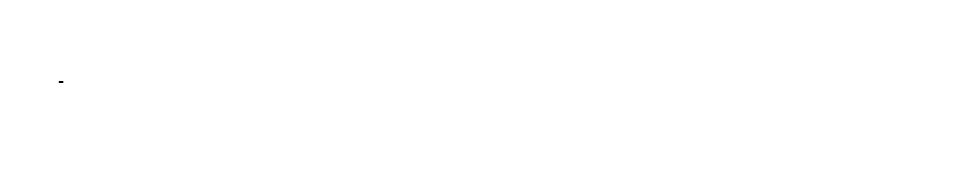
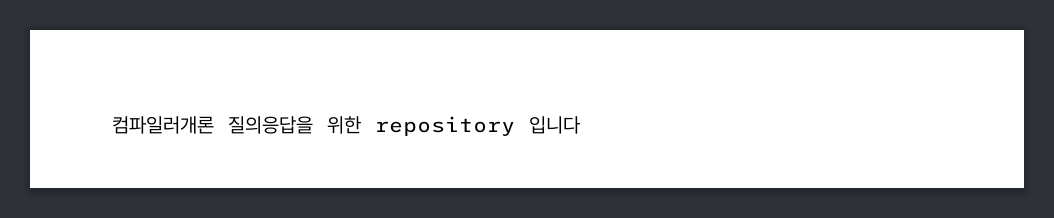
[58,81,64,87] - -> [112,116,581,136] 컴파일러개론 질의응답을 위한 repository 입니다

